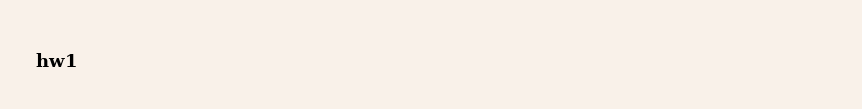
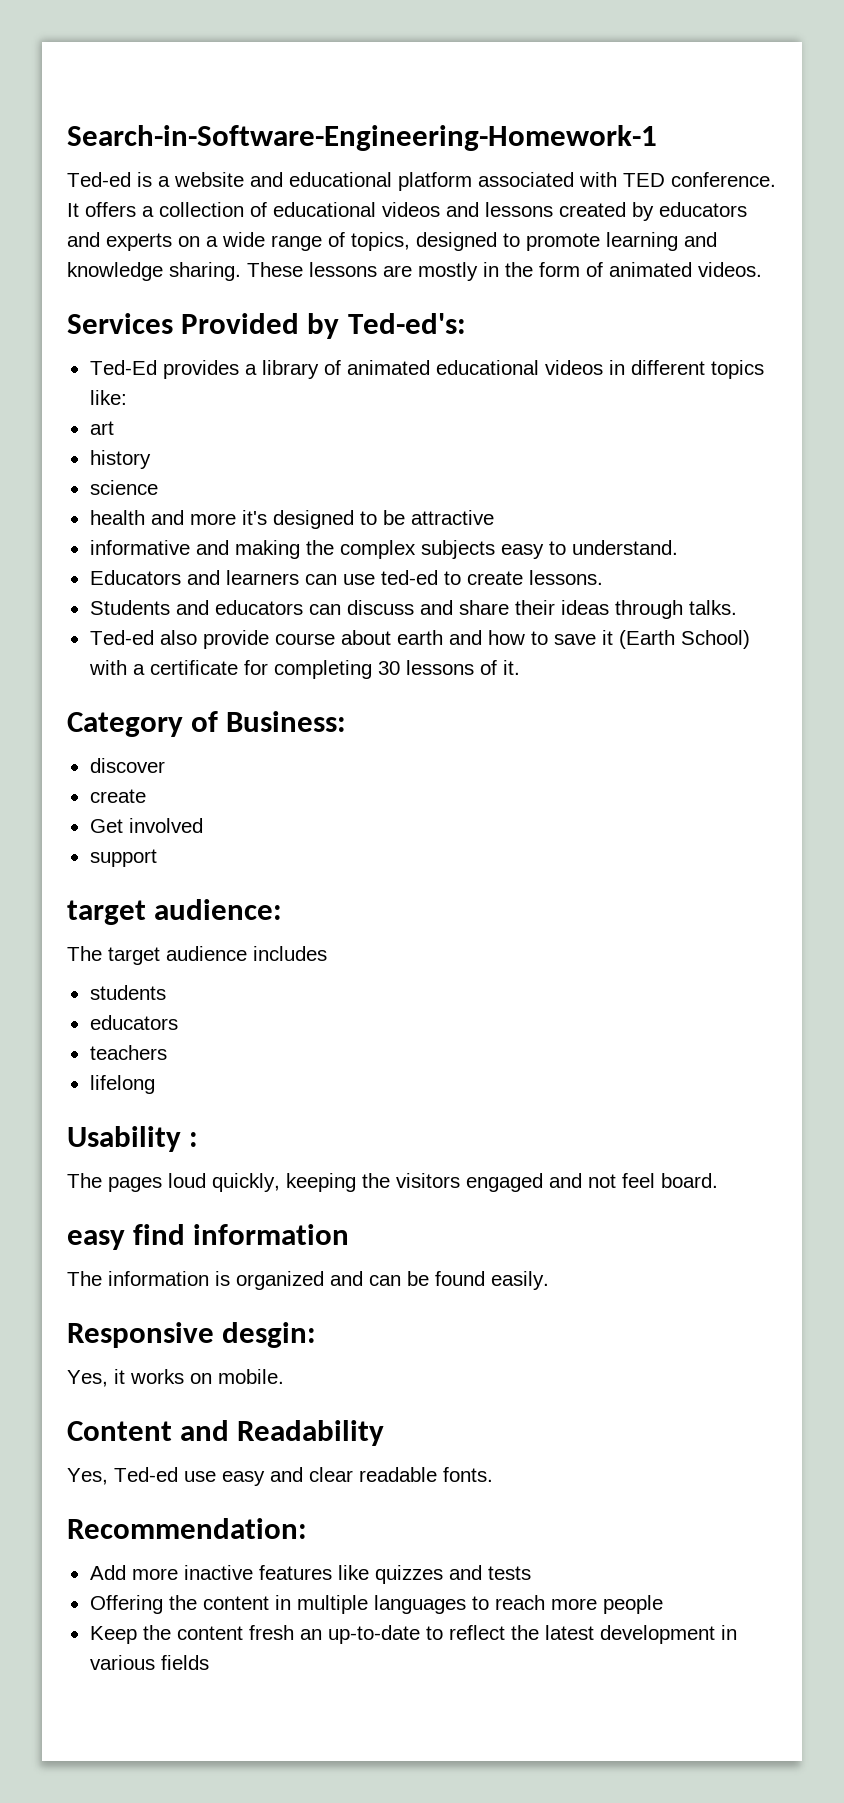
[36,53,78,67] hw1 -> [67,125,657,151] [67,172,776,191] [67,202,747,221] [67,232,717,251] [67,262,762,281] [67,313,466,339] [89,360,764,379] [89,390,127,405] [89,421,114,435] [89,450,151,469] [89,480,158,495] [89,510,494,529] [89,540,678,559] [89,570,603,585] [89,600,737,619] [89,630,750,649] [88,660,520,679] [67,711,347,737] [89,758,165,773] [89,789,146,803] [89,818,203,833] [89,849,157,867] [67,899,283,925] [67,946,327,965] [89,985,166,1000] [89,1015,178,1030] [89,1045,167,1060] [89,1075,155,1094] [67,1126,199,1152] [67,1173,718,1192] [67,1224,350,1250] [67,1271,549,1290] [67,1322,317,1348] [67,1369,284,1387] [67,1420,385,1446] [67,1467,493,1486] [67,1518,307,1539] [89,1565,531,1584] [89,1595,663,1614] [89,1625,737,1644] [89,1655,209,1670] Search-in-Software-Engineering-Homework-1 // Ted-ed is a website and educational platform associated with TED conference. It offers a collection of educational videos and lessons created by educators and experts on a wide range of topics, designed to promote learning and knowledge sharing. These lessons are mostly in the form of animated videos. // Services Provided by Ted-ed's: // Ted-Ed provides a library of animated educational videos in different topics like: // art // history // science // health and more it's designed to be attractive // informative and making the complex subjects easy to understand. // Educators and learners can use ted-ed to create lessons. // Students and educators can discuss and share their ideas through talks. // Ted-ed also provide course about earth and how to save it (Earth School) with a certificate for completing 30 lessons of it. // Category of Business: // discover // create // Get involved // support // target audience: // The target audience includes // students // educators // teachers // lifelong // Usability : // The pages loud quickly, keeping the visitors engaged and not feel board. // easy find information // The information is organized and can be found easily. // Responsive desgin: // Yes, it works on mobile. // Content and Readability // Yes, Ted-ed use easy and clear readable fonts. // Recommendation: // Add more inactive features like quizzes and tests // Offering the content in multiple languages to reach more people // Keep the content fresh an up-to-date to reflect the latest development in various fields

